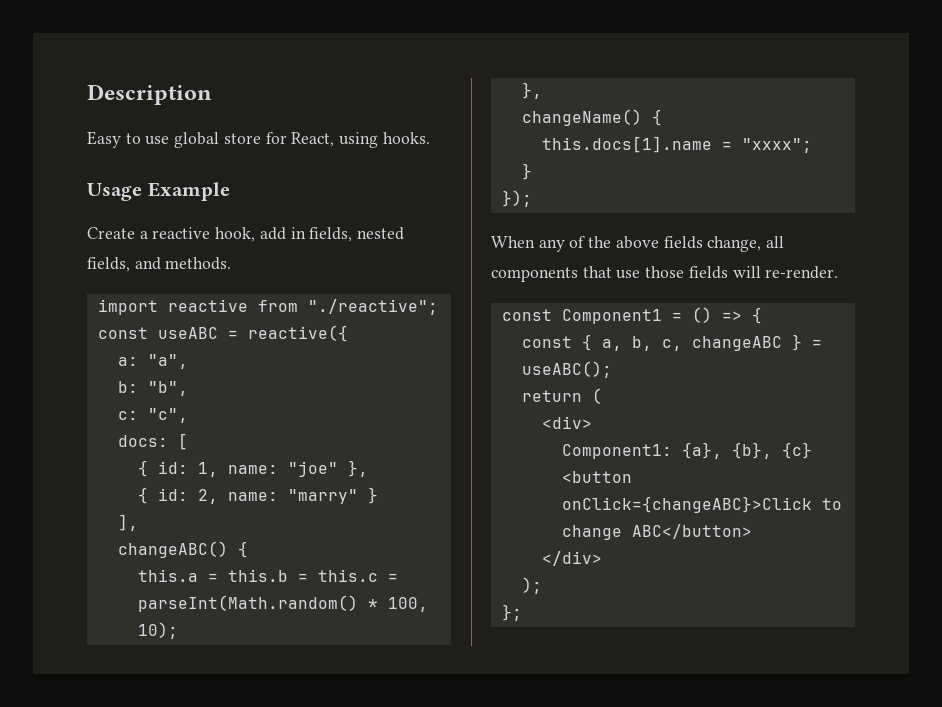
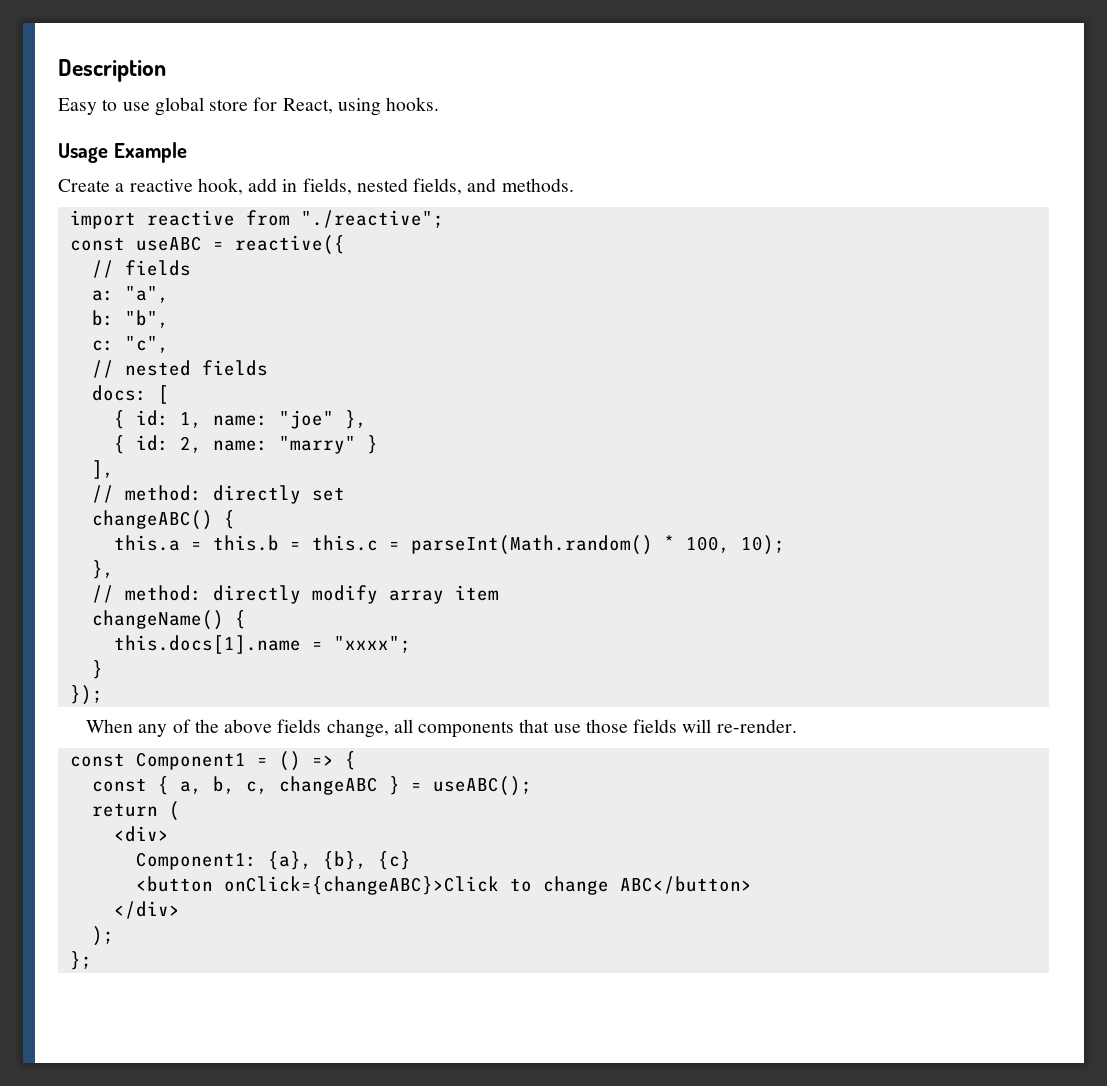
(348, 333) none -> [91,260,191,278] // // fields
(188, 415) none -> [91,360,268,378] // // nested fields
(138, 522) none -> [91,485,345,504] // // method: directly set
(542, 90) none -> [91,585,499,604] // // method: directly modify array item

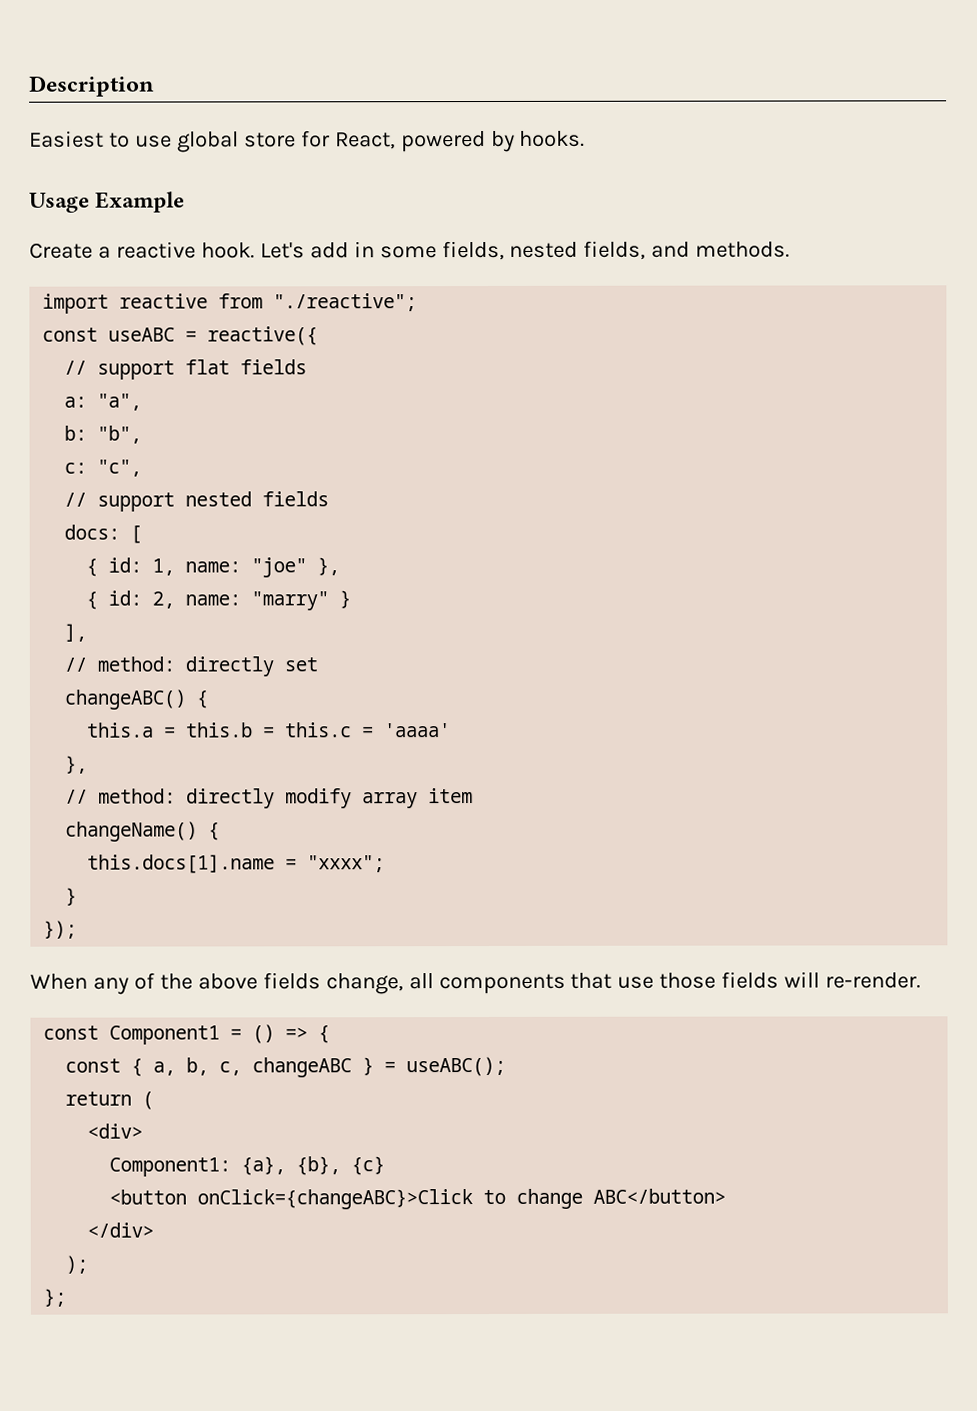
[58,98,97,115] Easy -> [29,130,104,148] Easiest
[337,98,381,116] using -> [400,130,515,153] powered by
[197,178,243,195] hook, -> [200,242,305,259] hook. Let's
(298, 185) none -> [379,246,437,259] some
(114, 269) none -> [97,359,231,380] support flat
(114, 369) none -> [97,492,176,512] support
[410,535,785,555] parseInt(Math.random() * 100, 10); -> [384,723,452,738] 'aaaa'

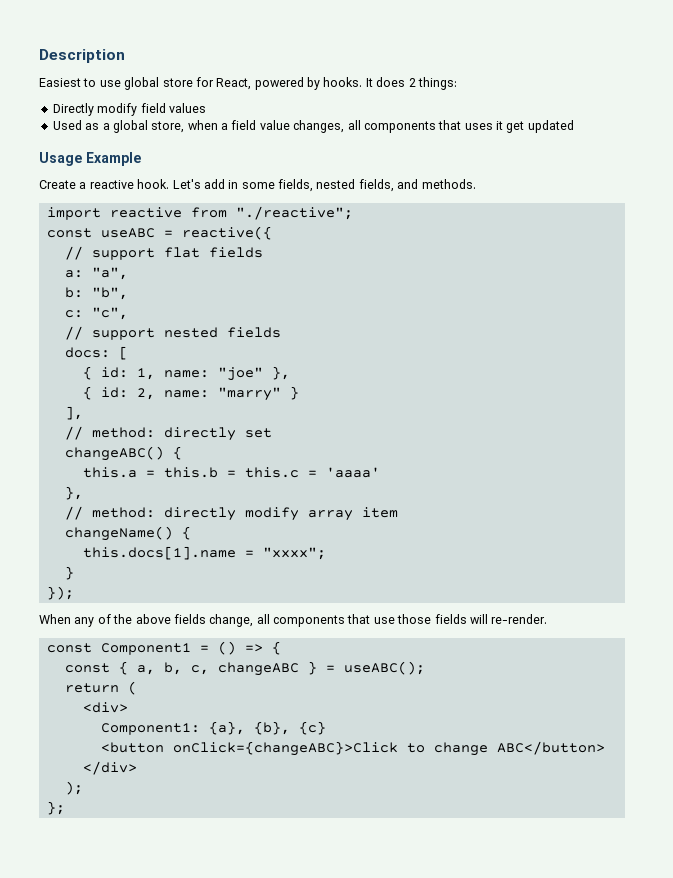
(586, 138) none -> [365,77,457,90] [52,103,206,116] [52,120,574,133] It does 2 things: // Directly modify field values // Used as a global store, when a field value changes, all components that uses it get updated

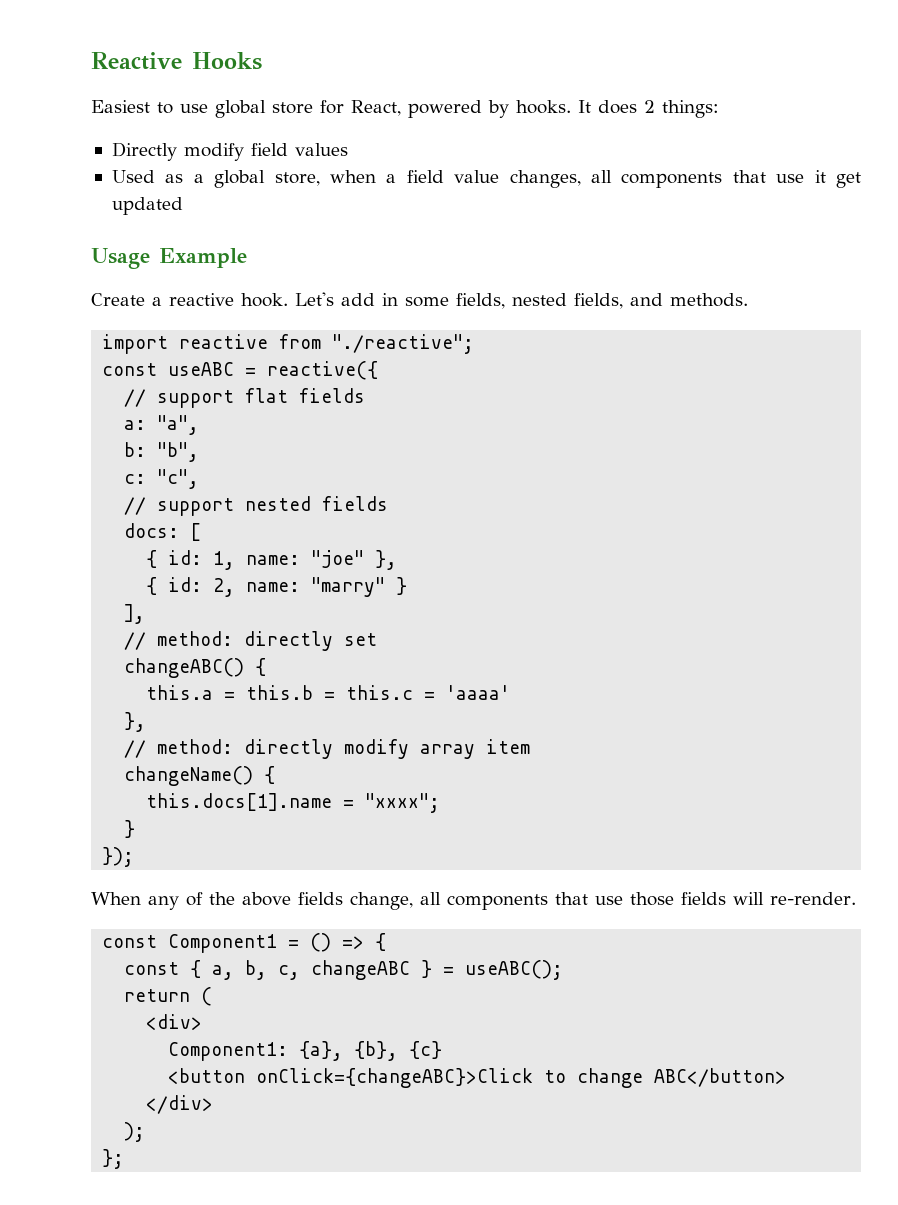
[39,49,125,63] Description -> [91,52,262,70] Reactive Hooks
[464,123,493,130] uses -> [776,174,805,183] use

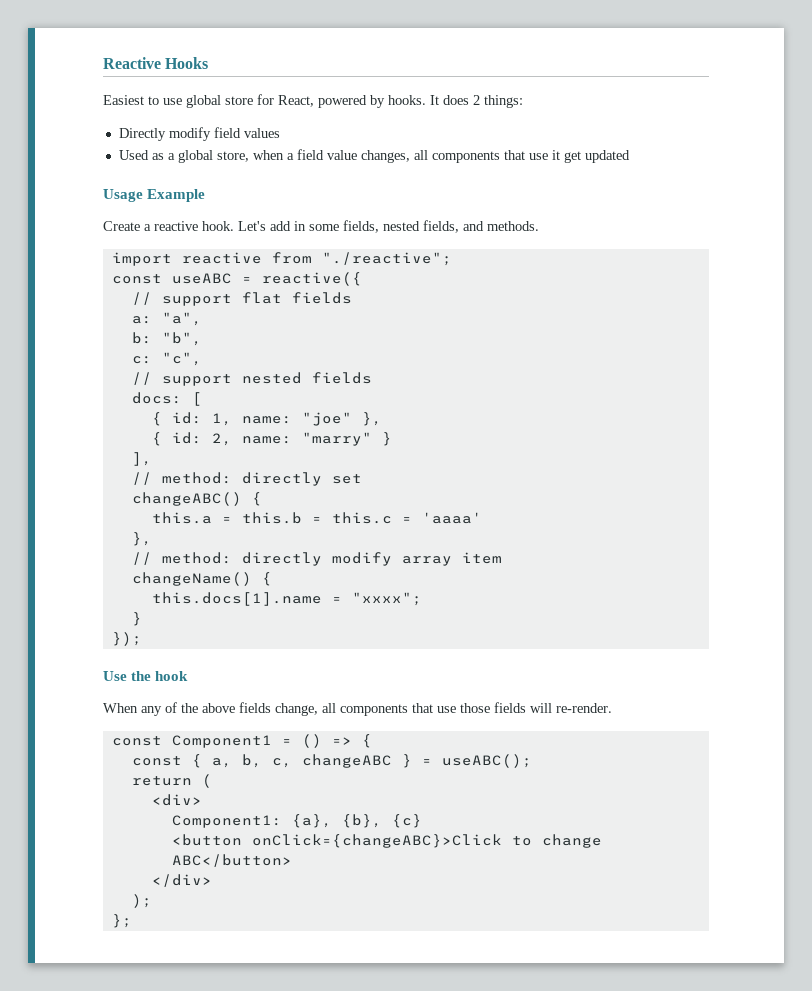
(135, 857) none -> [103,671,189,681] // Use the hook

